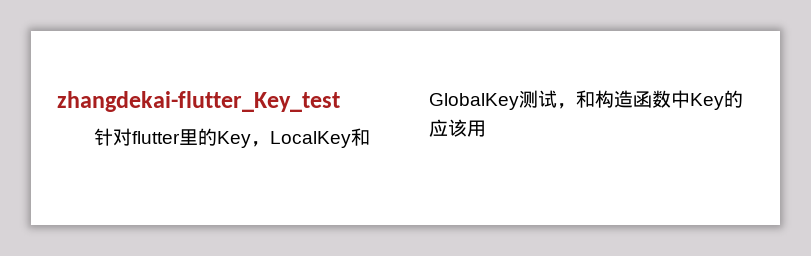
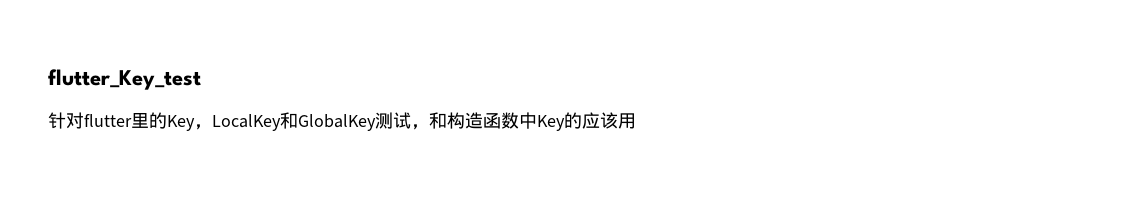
[57,91,340,112] zhangdekai-flutter_Key_test -> [48,69,201,90] flutter_Key_test

